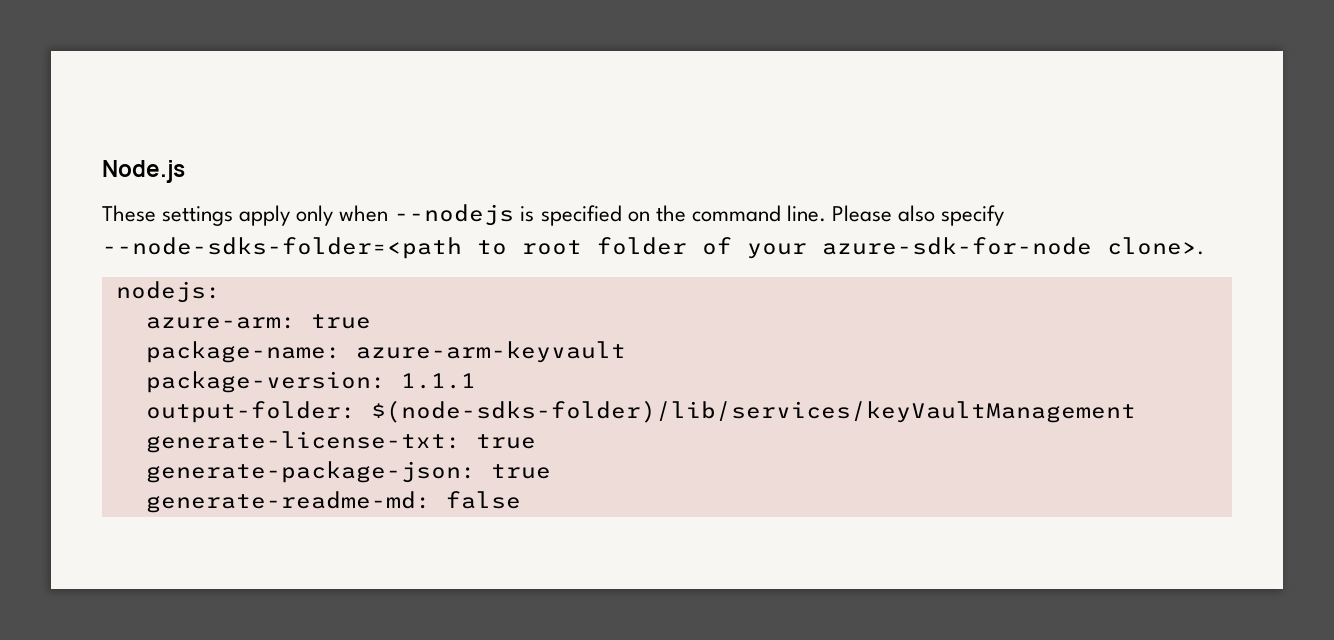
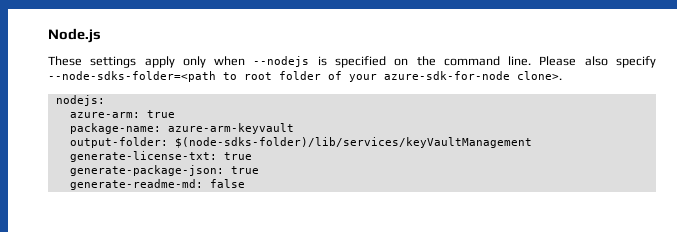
[145,371,476,393] // package-version: 1.1.1 -> (294, 128) none

